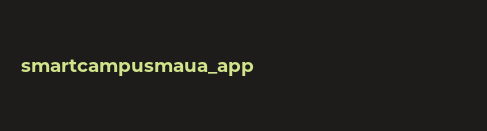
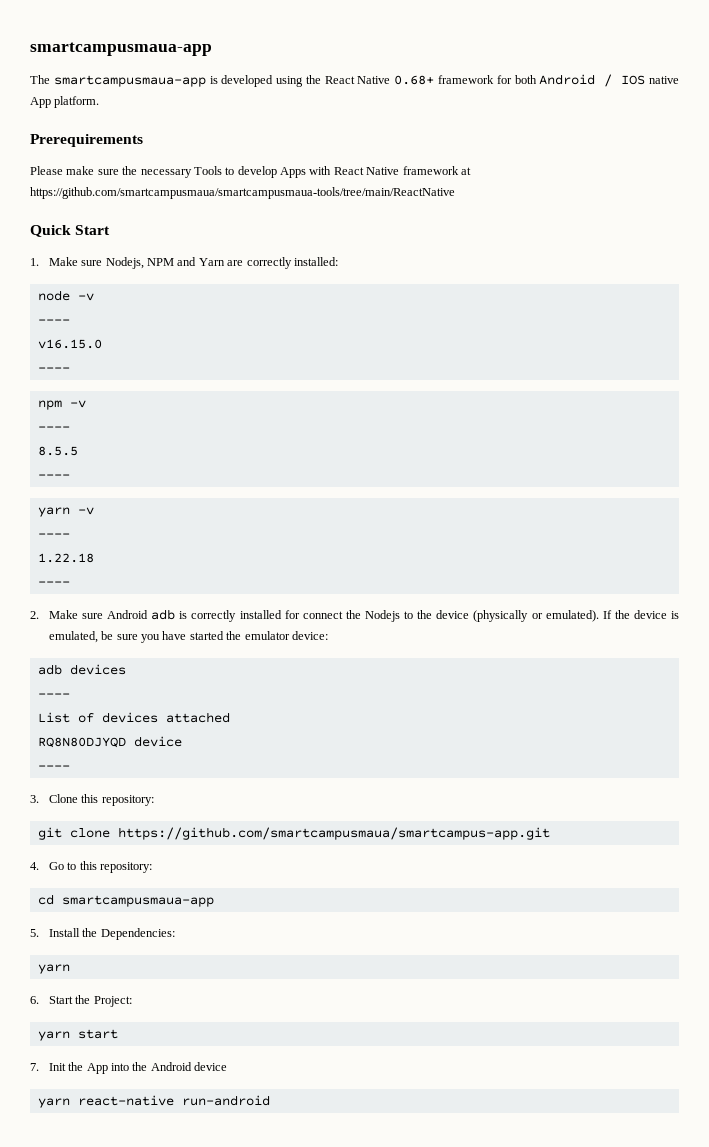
[21,59,254,76] smartcampusmaua_app -> [30,42,212,56] [30,74,679,87] [30,96,100,108] [30,134,143,147] [30,166,471,178] [30,187,455,199] [30,225,111,237] [30,257,338,269] [37,290,94,301] [37,319,70,324] [37,339,102,349] [37,367,70,372] [37,400,86,410] [37,426,70,431] [37,446,78,456] [37,474,70,479] [37,507,94,517] [37,533,70,538] [37,553,94,563] [37,581,70,586] [30,609,680,622] [48,631,328,643] [37,664,126,675] [37,693,70,698] [37,712,230,723] [37,736,182,748] [37,765,70,770] [30,794,154,806] [37,827,550,840] [30,861,153,873] [37,894,214,907] [30,928,175,940] [37,964,70,974] [30,995,132,1007] [37,1029,118,1041] [30,1062,228,1074] [37,1095,270,1108] smartcampusmaua-app // The smartcampusmaua-app is developed using the React Native 0.68+ framework for both Android / IOS native App platform. // Prerequirements // Please make sure the necessary Tools to develop Apps with React Native framework at https://github.com/smartcampusmaua/smartcampusmaua-tools/tree/main/ReactNative // Quick Start // 1. Make sure Nodejs, NPM and Yarn are correctly installed: // node -v // ---- // v16.15.0 // ---- // npm -v // ---- // 8.5.5 // ---- // yarn -v // ---- // 1.22.18 // ---- // 2. Make sure Android adb is correctly installed for connect the Nodejs to the device (physically or emulated). If the device is emulated, be sure you have started the emulator device: // adb devices // ---- // List of devices attached // RQ8N80DJYQD device // ---- // 3. Clone this repository: // git clone https://github.com/smartcampusmaua/smartcampus-app.git // 4. Go to this repository: // cd smartcampusmaua-app // 5. Install the Dependencies: // yarn // 6. Start the Project: // yarn start // 7. Init the App into the Android device // yarn react-native run-android

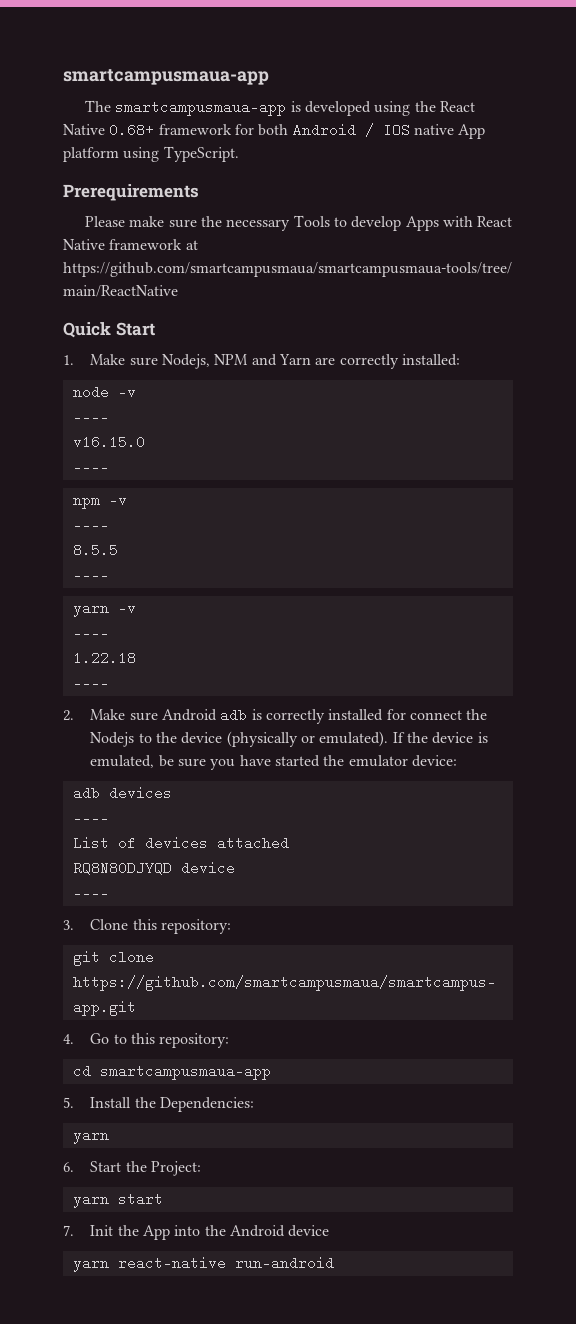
[54,96,100,108] platform. -> [63,146,239,162] platform using TypeScript.

